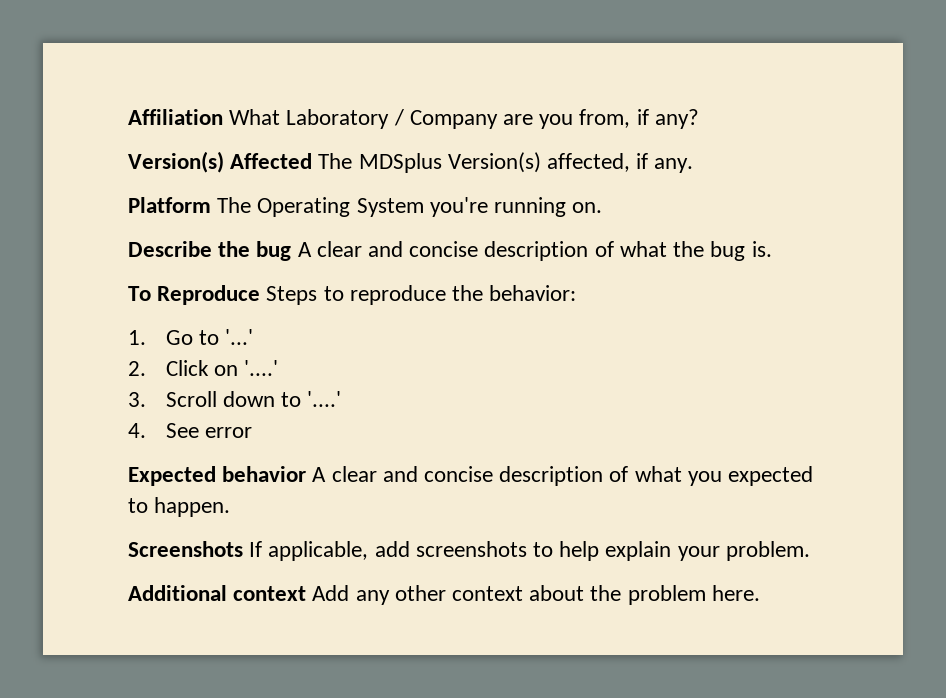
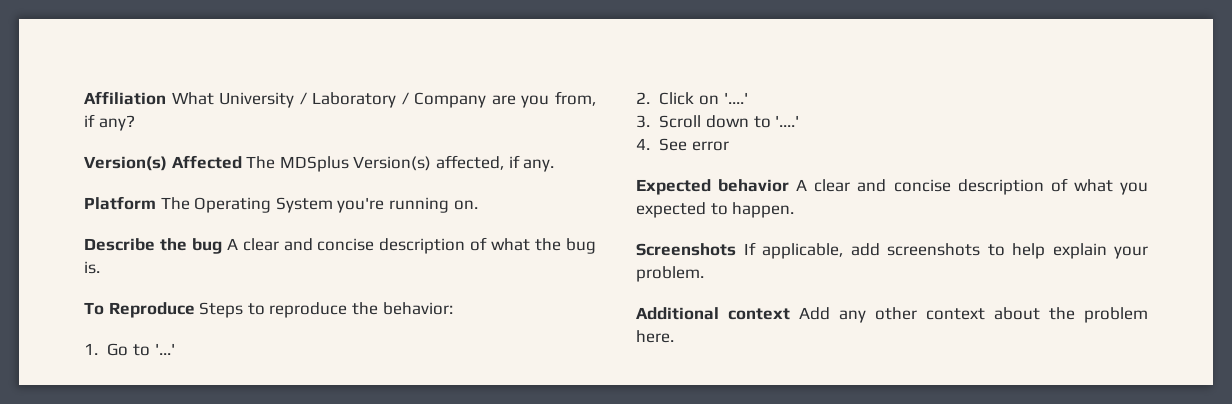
(281, 117) none -> [219,92,307,108] University /

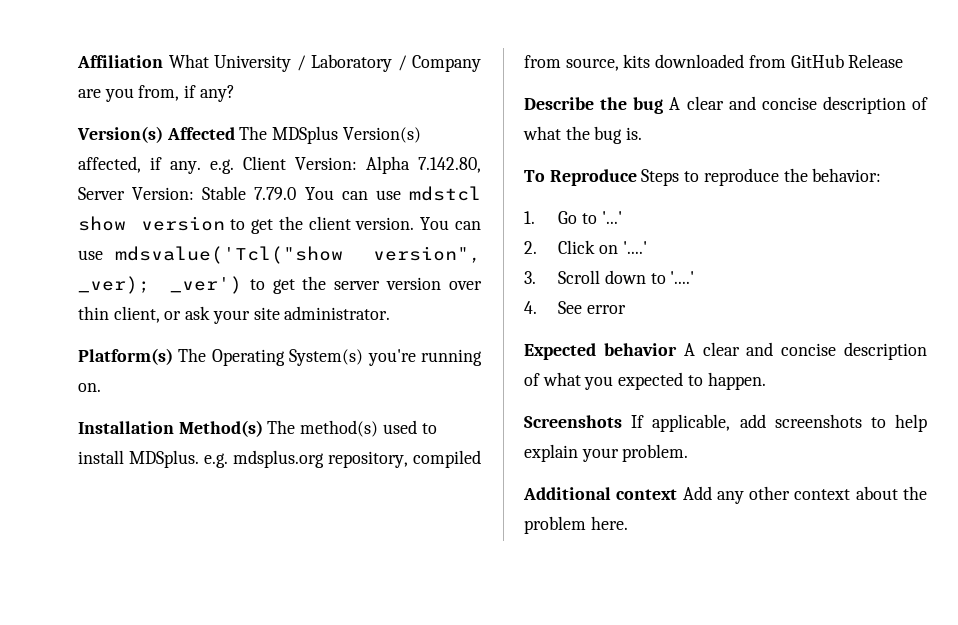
[84,196,156,210] // Platform -> [210,156,481,174] [78,186,482,201] [78,216,481,234] [78,246,481,264] [78,276,482,294] [78,306,391,324] [78,348,173,365] e.g. Client Version: Alpha 7.142.80, Server Version: Stable 7.79.0 You can use mdstcl show version to get the client version. You can use mdsvalue('Tcl("show version", _ver); _ver') to get the server version over thin client, or ask your site administrator. // Platform(s)
[275,197,333,213] System -> [289,349,364,366] System(s)
(478, 205) none -> [78,420,437,437] [78,450,481,468] [524,54,904,71] // Installation Method(s) The method(s) used to install MDSplus. e.g. mdsplus.org repository, compiled from source, kits downloaded from GitHub Release

